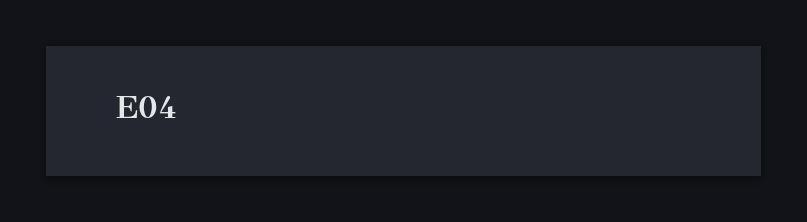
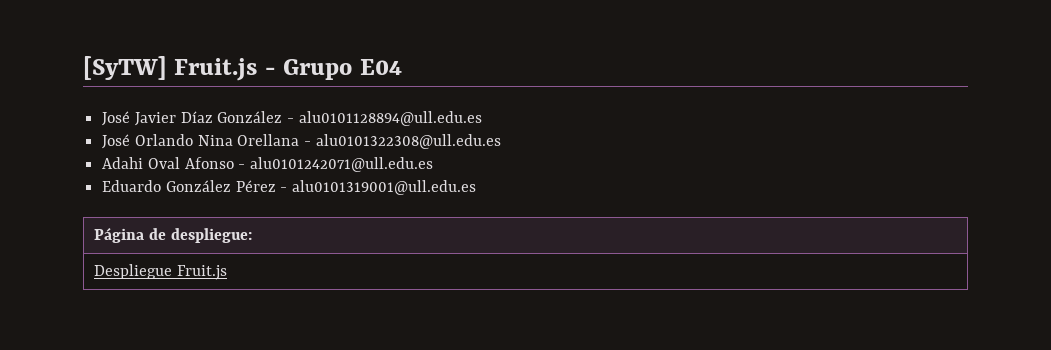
[115,96,177,118] E04 -> [83,56,402,81] [102,111,482,126] [102,134,501,149] [102,157,434,172] [102,180,477,195] [94,227,252,243] [94,264,227,280] [SyTW] Fruit.js - Grupo E04 // José Javier Díaz González - alu0101128894@ull.edu.es // José Orlando Nina Orellana - alu0101322308@ull.edu.es // Adahi Oval Afonso - alu0101242071@ull.edu.es // Eduardo González Pérez - alu0101319001@ull.edu.es // Página de despliegue: // Despliegue Fruit.js

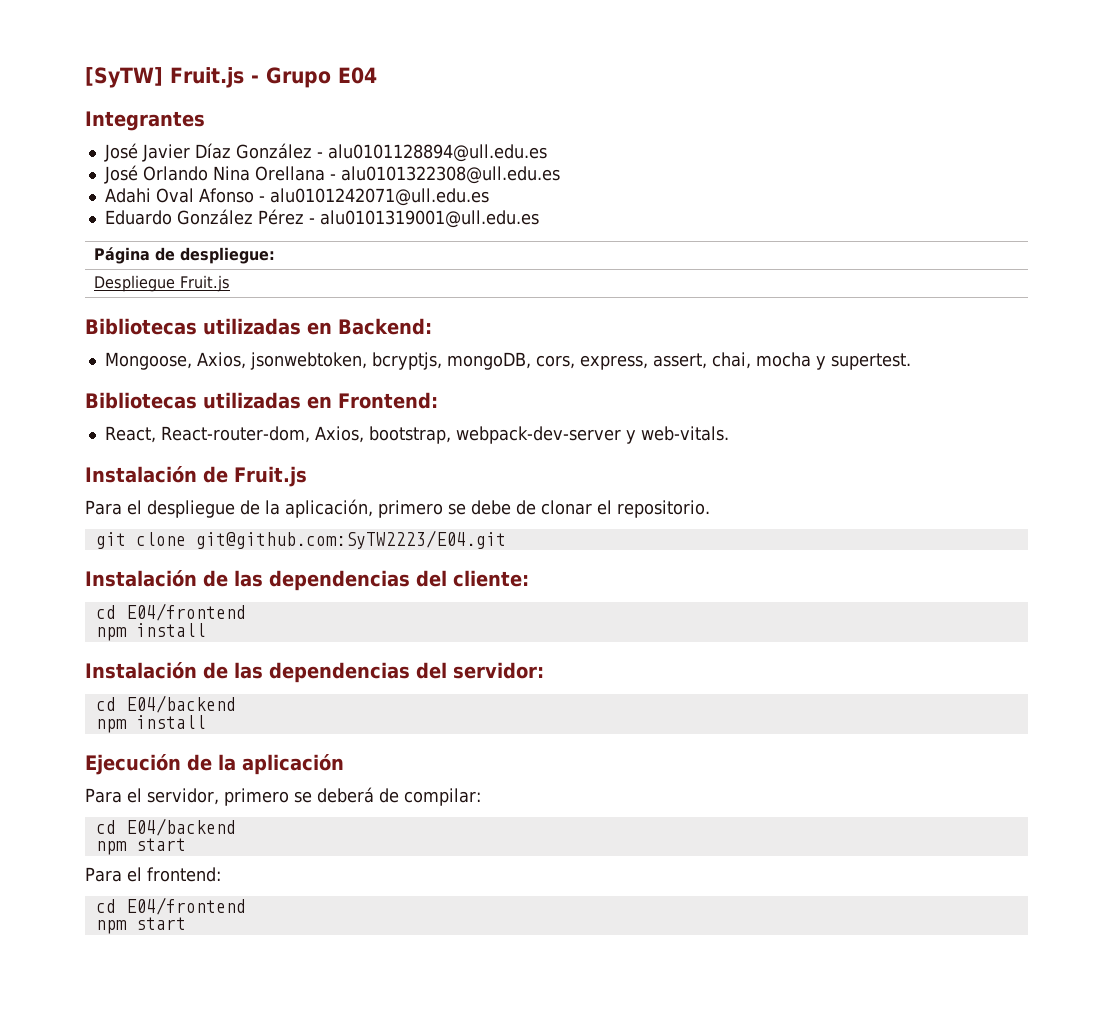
(402, 67) none -> [85,111,205,131] // Integrantes
(227, 272) none -> [85,318,432,335] [104,352,911,370] [85,392,438,409] [104,426,729,444] [85,466,307,487] [85,499,710,518] [95,530,506,549] [85,570,529,591] [95,603,246,621] [95,623,206,641] [85,662,544,683] [95,695,236,713] [95,715,206,733] [85,754,344,775] [85,787,481,806] [95,818,236,836] [95,838,186,855] [85,867,221,882] [95,897,246,915] [95,917,186,934] // Bibliotecas utilizadas en Backend: // Mongoose, Axios, jsonwebtoken, bcryptjs, mongoDB, cors, express, assert, chai, mocha y supertest. // Bibliotecas utilizadas en Frontend: // React, React-router-dom, Axios, bootstrap, webpack-dev-server y web-vitals. // Instalación de Fruit.js // Para el despliegue de la aplicación, primero se debe de clonar el repositorio. // git clone git@github.com:SyTW2223/E04.git // Instalación de las dependencias del cliente: // cd E04/frontend // npm install // Instalación de las dependencias del servidor: // cd E04/backend // npm install // Ejecución de la aplicación // Para el servidor, primero se deberá de compilar: // cd E04/backend // npm start // Para el frontend: // cd E04/frontend // npm start

